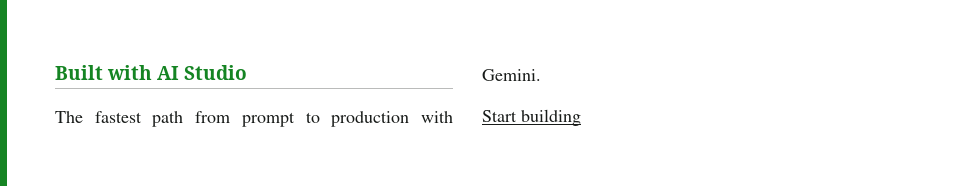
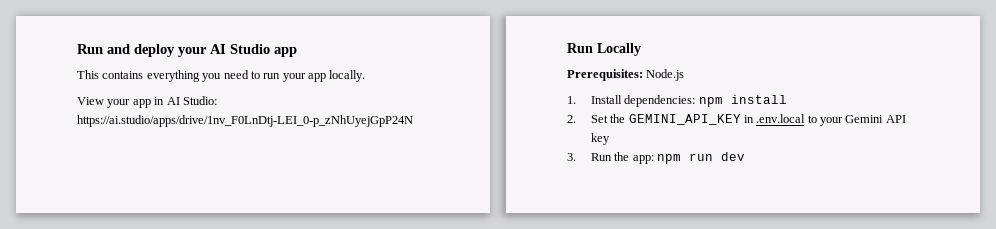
[55,65,248,80] [55,111,454,127] [482,69,541,81] [482,109,581,126] Built with AI Studio // The fastest path from prompt to production with Gemini. // Start building -> [77,44,297,57] [77,70,366,82] [77,96,217,108] [77,115,413,127] [567,43,641,56] [567,69,685,81] [567,95,787,107] [567,114,906,126] [590,133,610,145] [567,152,745,164] Run and deploy your AI Studio app // This contains everything you need to run your app locally. // View your app in AI Studio: https://ai.studio/apps/drive/1nv_F0LnDtj-LEI_0-p_zNhUyejGpP24N // Run Locally // Prerequisites: Node.js // 1. Install dependencies: npm install // 2. Set the GEMINI_API_KEY in .env.local to your Gemini API key // 3. Run the app: npm run dev

